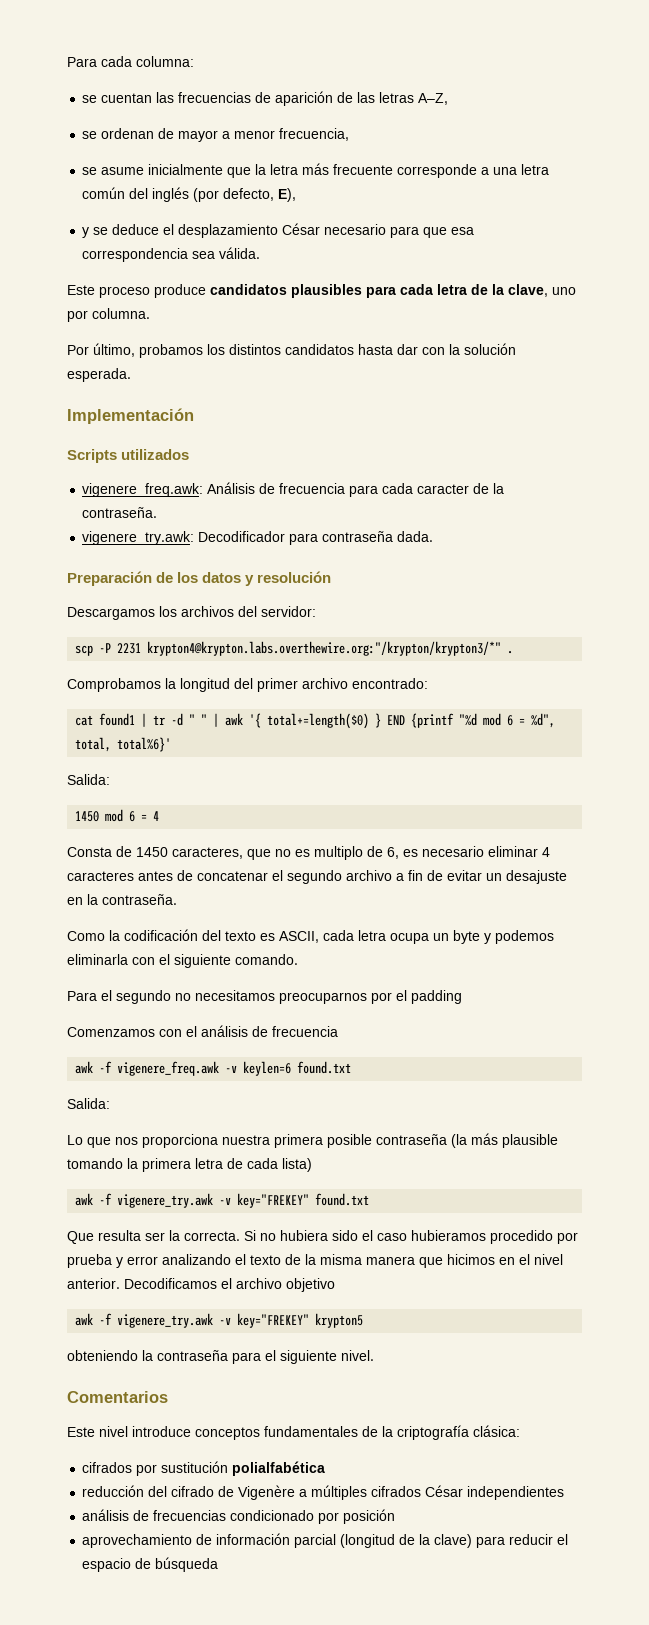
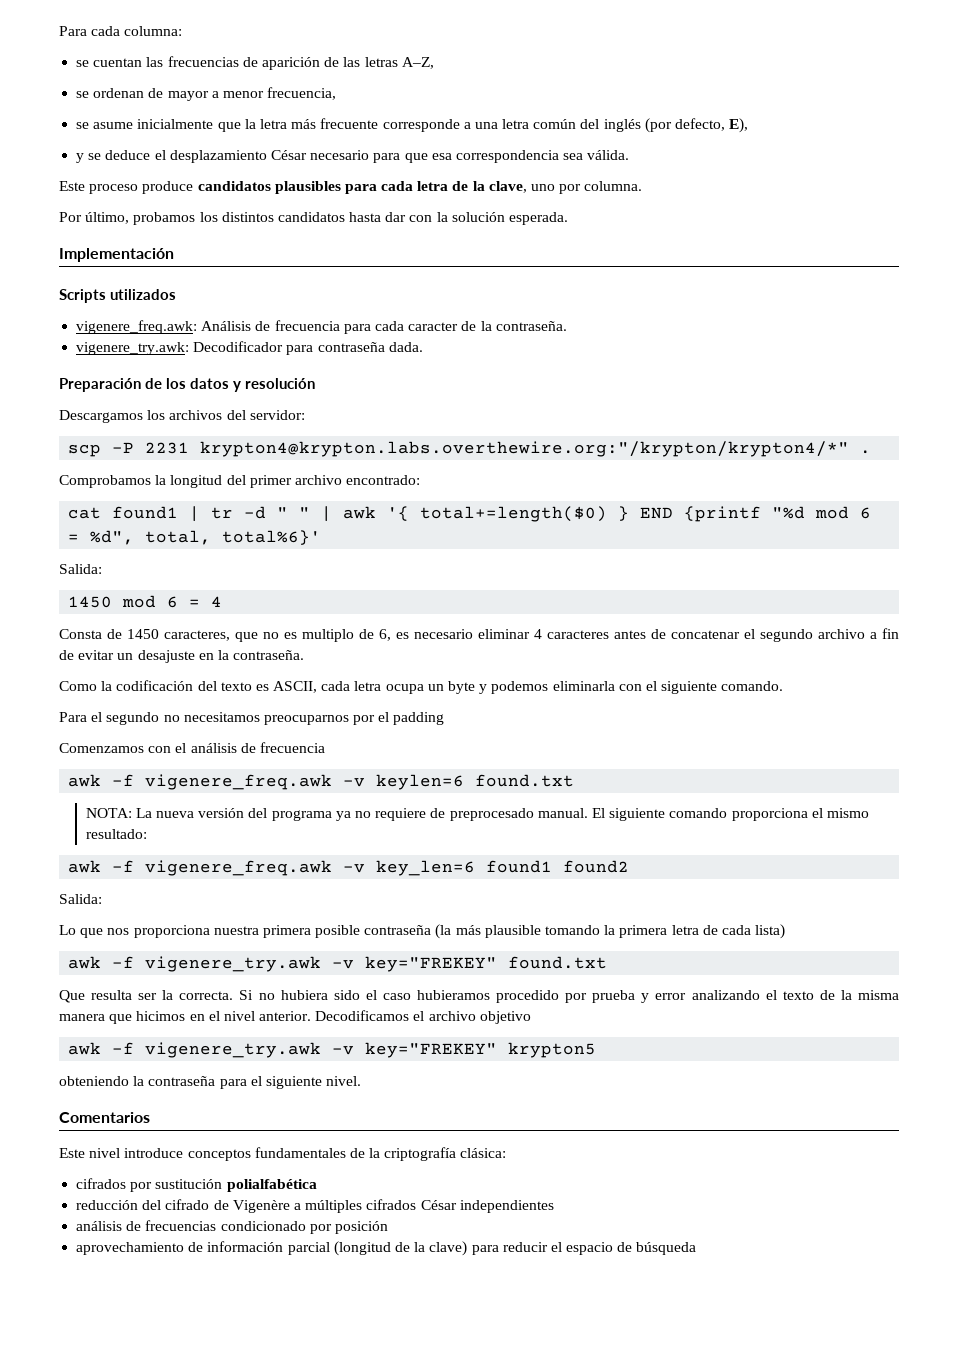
[147,641,502,656] krypton4@krypton.labs.overthewire.org:"/krypton/krypton3/*" -> [200,441,850,457] krypton4@krypton.labs.overthewire.org:"/krypton/krypton4/*"
(352, 1067) none -> [85,808,869,821] [85,829,147,839] [68,860,630,876] // NOTA: La nueva versión del programa ya no requiere de preprocesado manual. El siguiente comando proporciona el mismo resultado: // awk -f vigenere_freq.awk -v key_len=6 found1 found2

